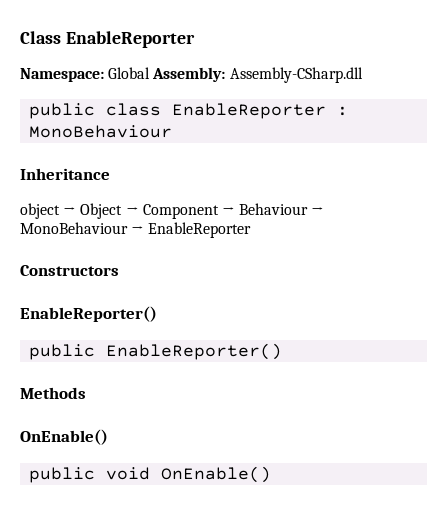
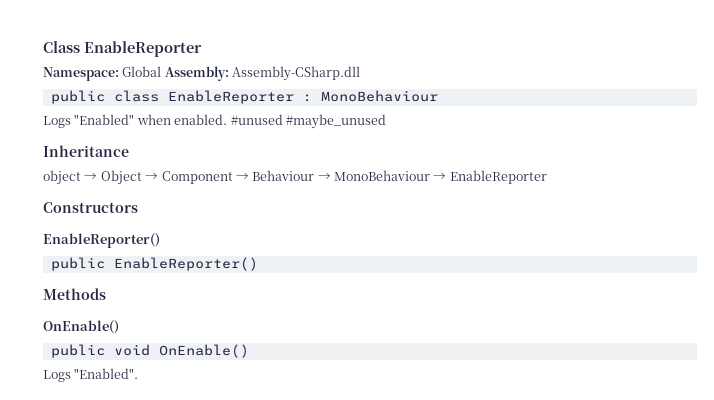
(173, 131) none -> [43,114,386,129] // Logs "Enabled" when enabled. #unused #maybe_unused
(272, 474) none -> [43,368,139,382] // Logs "Enabled".

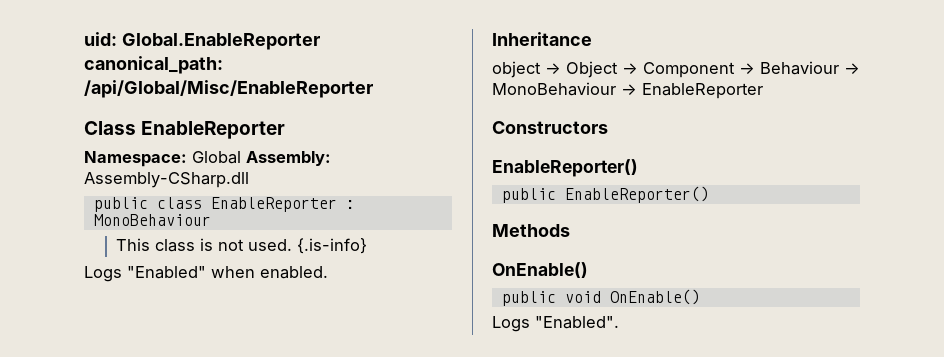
(43, 47) none -> [84,32,320,50] [84,56,223,74] [84,80,373,98] uid: Global.EnableReporter canonical_path: /api/Global/Misc/EnableReporter //
(438, 96) none -> [116,238,368,254] // This class is not used. {.is-info}
[230,114,386,129] #unused #maybe_unused -> (328, 272) none

